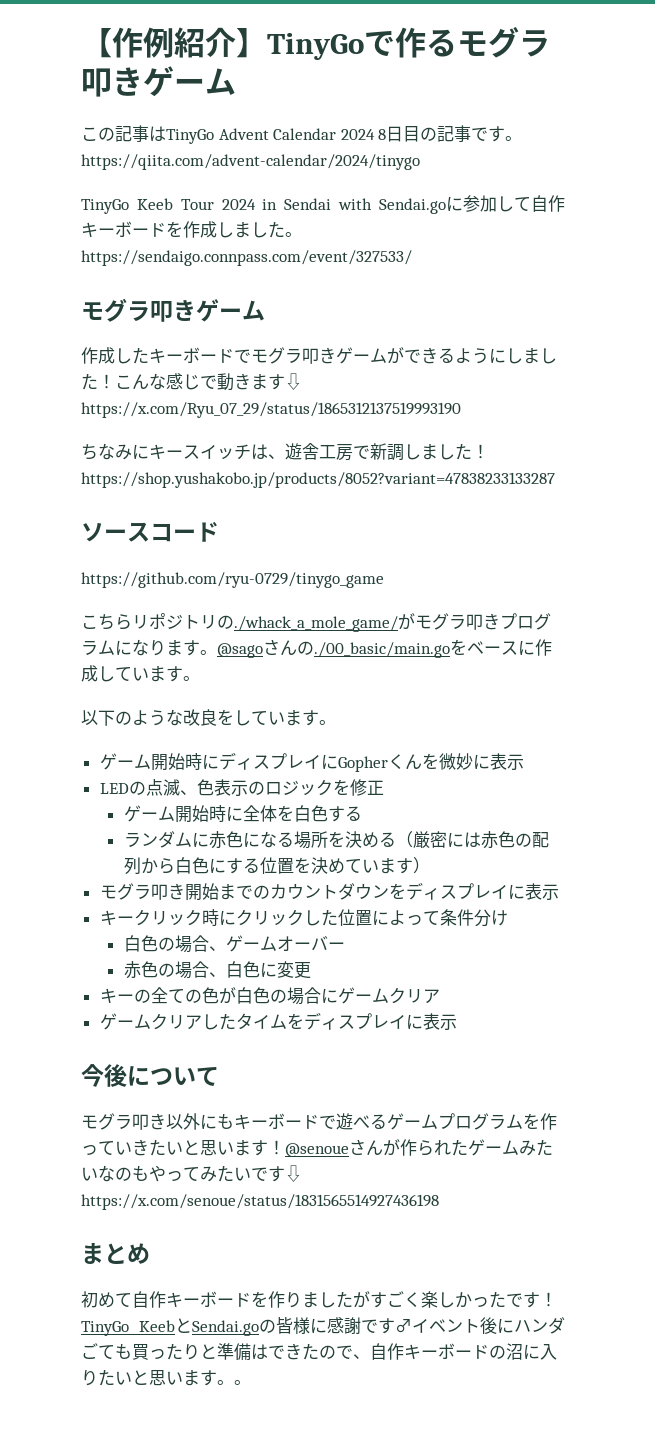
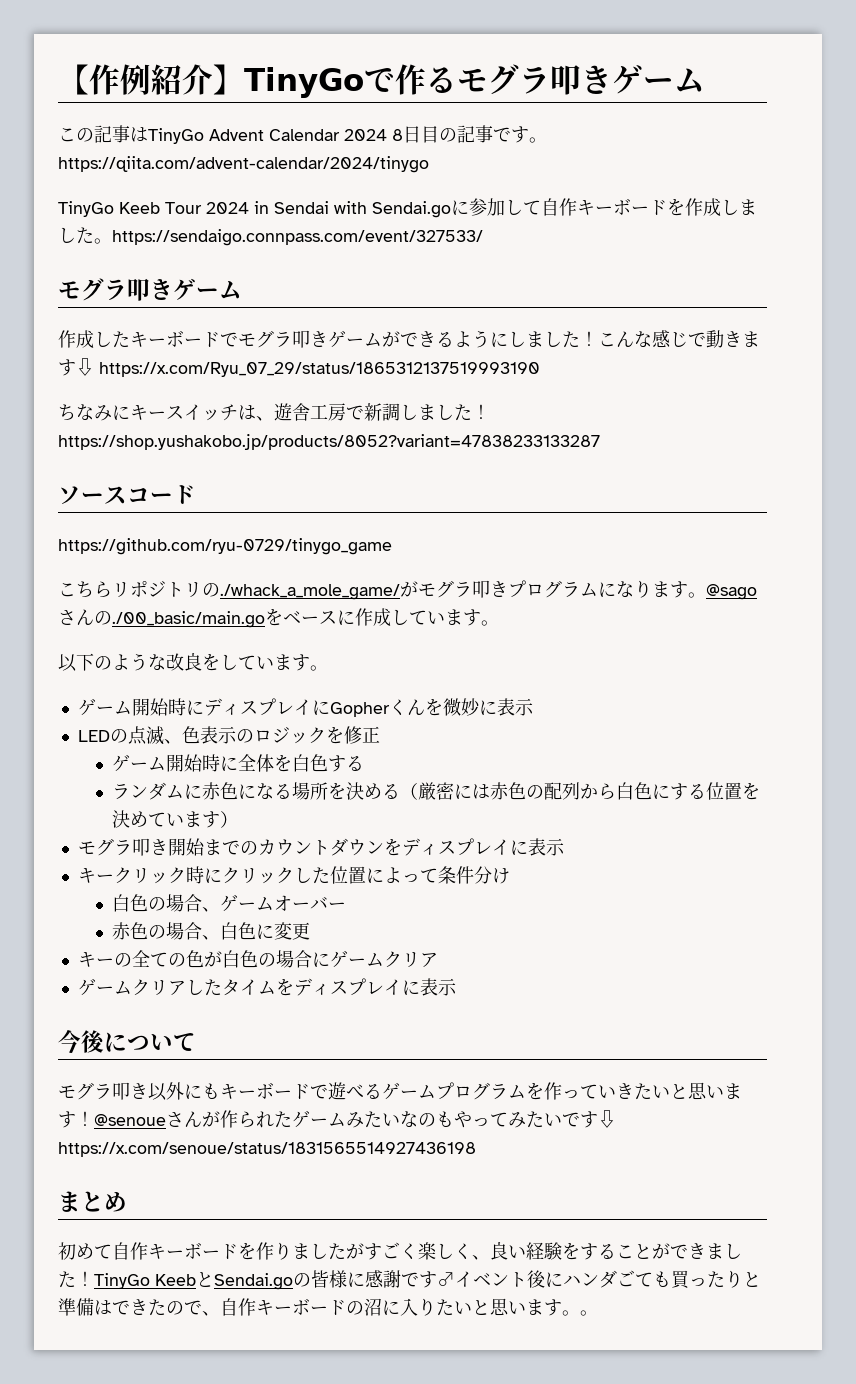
[455,1291,540,1308] かったです -> [454,1242,742,1260] [58,1271,76,1288] く、良い経験をすることができました

